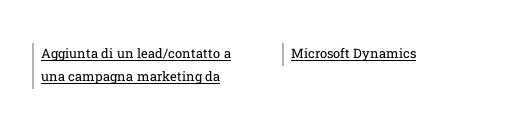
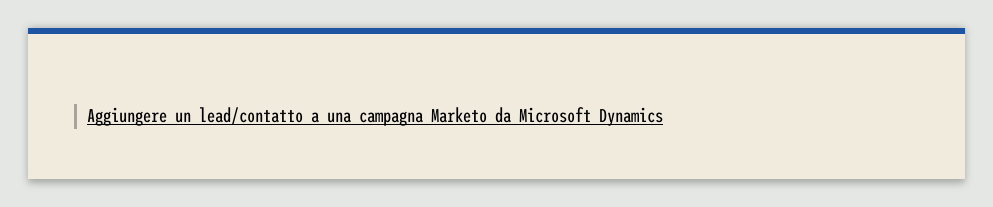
[40,48,114,61] Aggiunta di -> [86,107,167,126] Aggiungere
[136,71,203,84] marketing -> [430,107,487,123] Marketo

